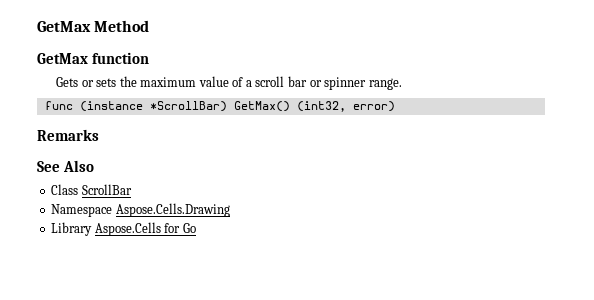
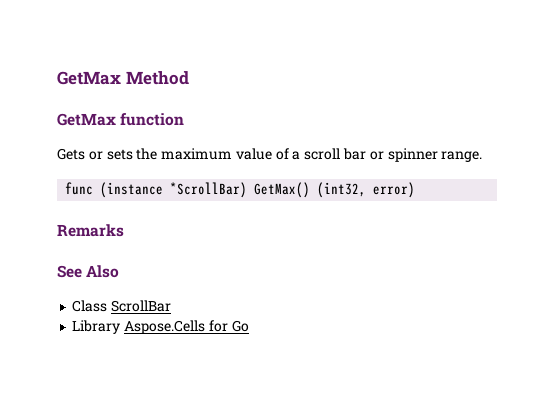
[51,203,230,217] // Namespace Aspose.Cells.Drawing -> (172, 306) none

